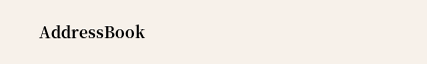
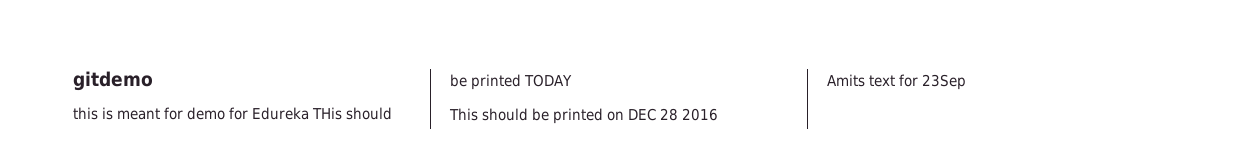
[38,24,147,39] AddressBook -> [73,71,153,91] [73,107,392,120] [450,74,572,90] [449,108,718,124] [827,74,966,90] gitdemo // this is meant for demo for Edureka THis should be printed TODAY // This should be printed on DEC 28 2016 // Amits text for 23Sep

